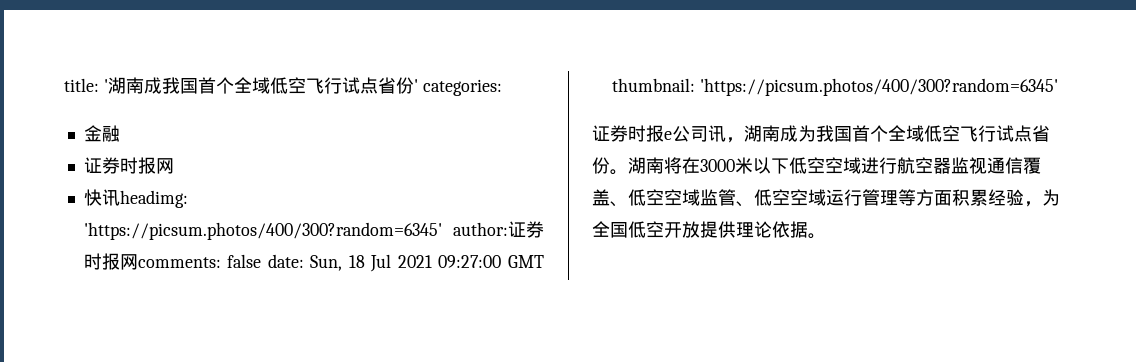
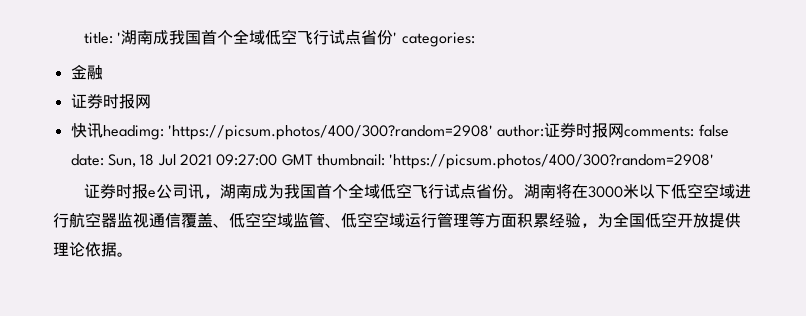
[83,222,442,240] 'https://picsum.photos/400/300?random=6345' -> [167,125,493,140] 'https://picsum.photos/400/300?random=2908'
[699,78,1058,96] 'https://picsum.photos/400/300?random=6345' -> [389,154,715,169] 'https://picsum.photos/400/300?random=2908'

